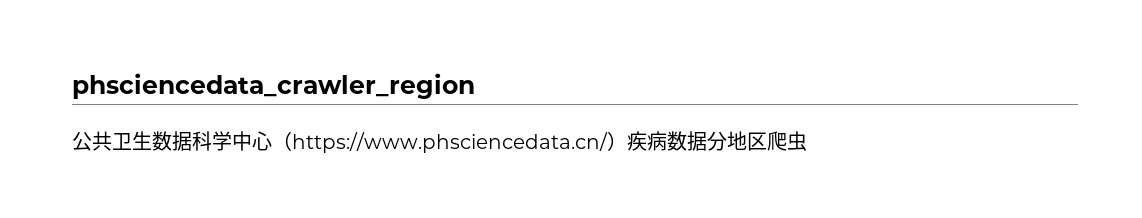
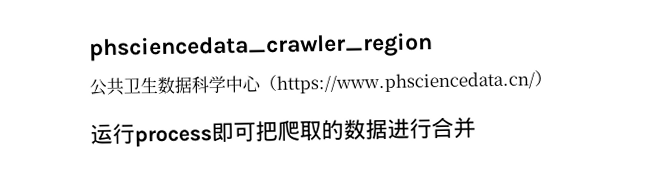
[627,131,807,151] 疾病数据分地区爬虫 -> [90,116,476,148] // 运行process即可把爬取的数据进行合并

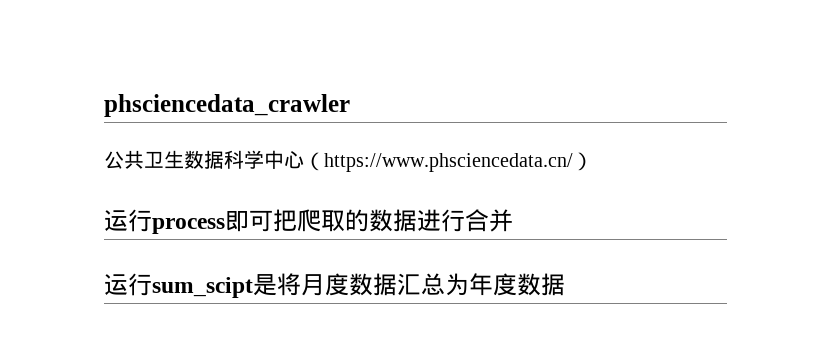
[88,32,433,62] phsciencedata_crawler_region -> [104,94,350,117] phsciencedata_crawler
(476, 128) none -> [104,273,565,298] // 运行sum_scipt是将月度数据汇总为年度数据

